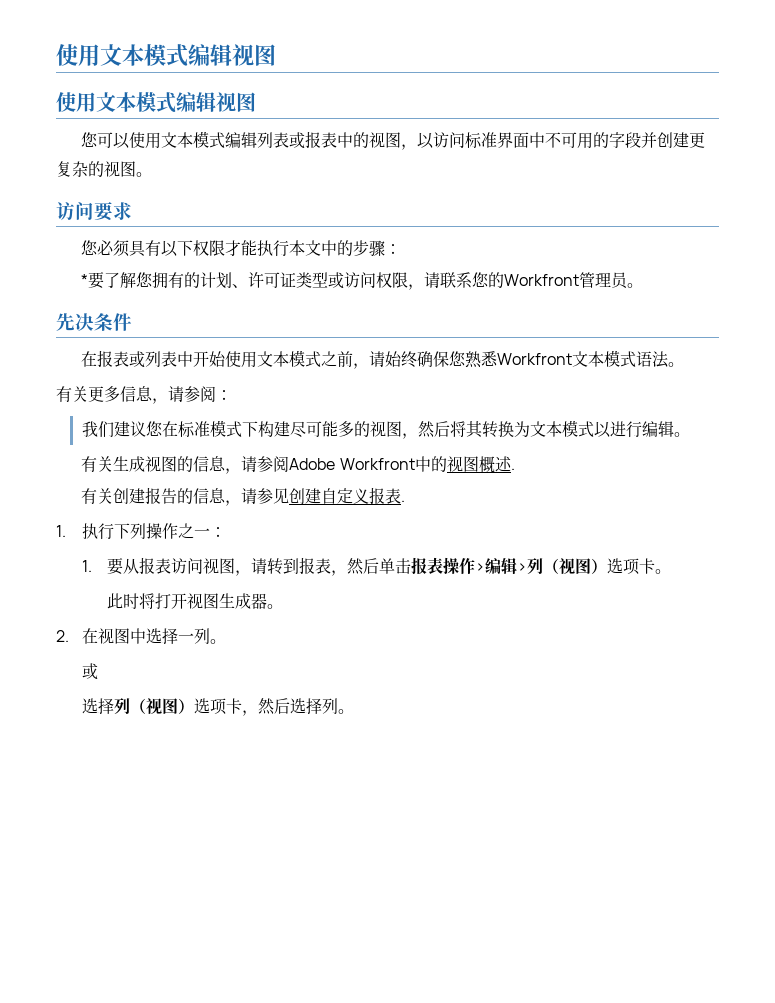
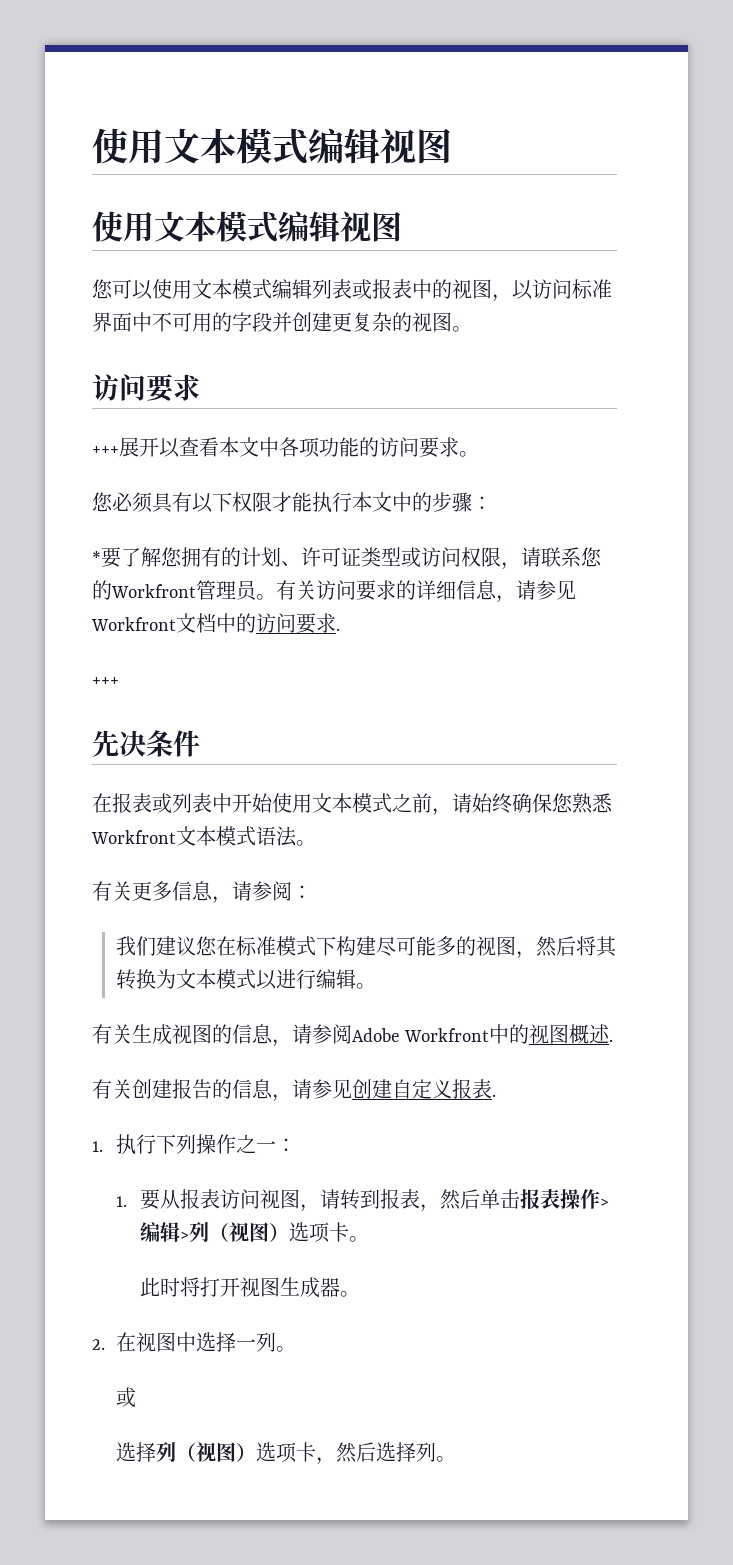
(132, 211) none -> [92,437,479,458] // +++展开以查看本文中各项功能的访问要求。
(644, 285) none -> [276,580,576,603] [91,613,340,634] [92,677,119,686] 有关访问要求的详细信息，请参见Workfront文档中的访问要求. // +++

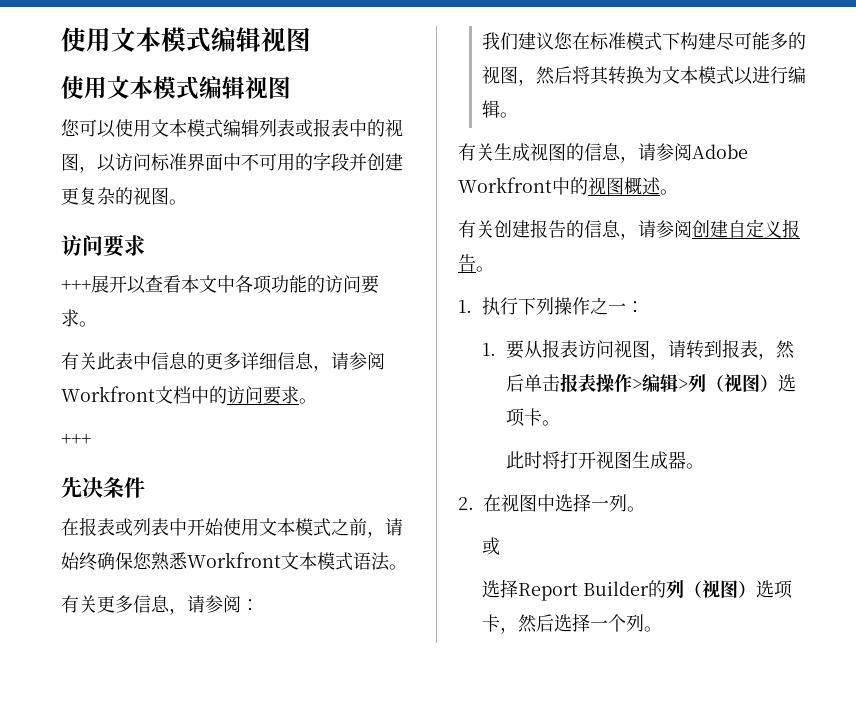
[92,492,492,513] [92,547,602,570] [92,580,416,601] 您必须具有以下权限才能执行本文中的步骤： // *要了解您拥有的计划、许可证类型或访问权限，请联系您的Workfront管理员。有关访问要求的 -> [61,352,241,370] 有关此表中信息的更多
[556,580,576,600] 见 -> [367,352,385,370] 阅
[336,628,340,631] . -> [299,398,317,404] 。
[609,1039,614,1042] . -> [660,189,678,195] 。
[332,1079,352,1099] 见 -> [674,220,692,238] 阅
[472,1079,496,1099] 表. -> [458,254,494,272] 告。
(157, 1452) none -> [517,580,666,601] Report Builder的
(417, 1452) none -> [589,614,626,632] 一个

